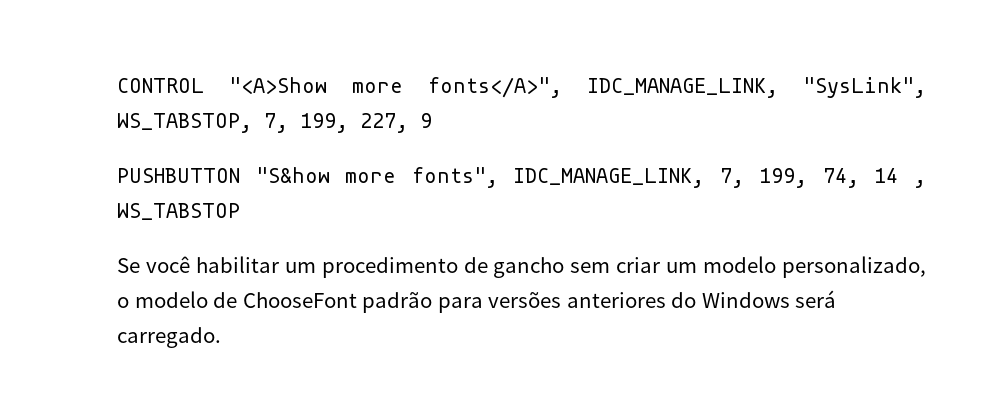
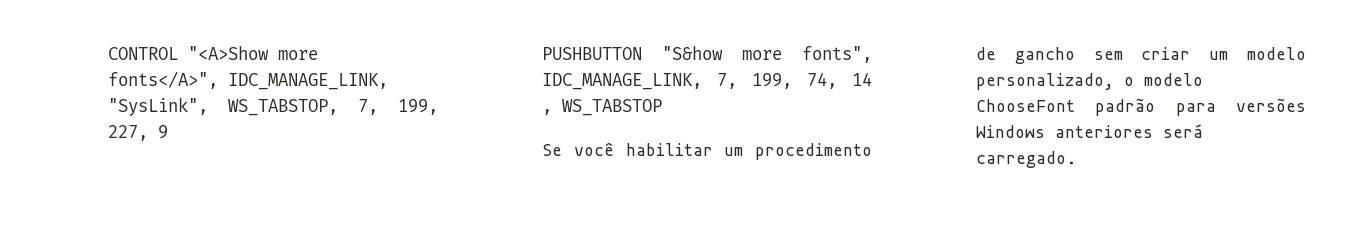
[213,292,238,308] de -> (1204, 79) none
[566,292,790,308] anteriores do Windows -> [976,125,1154,138] Windows anteriores

